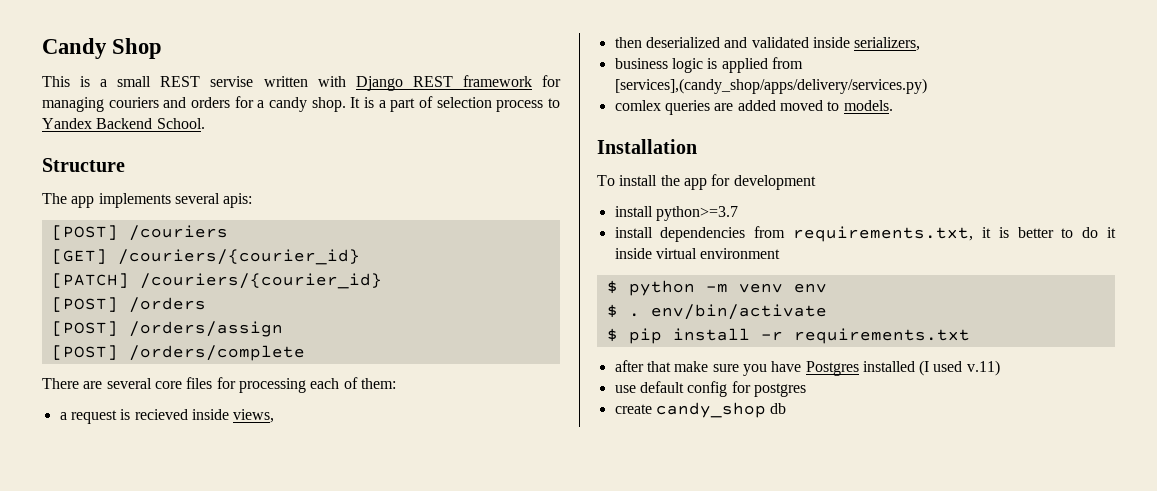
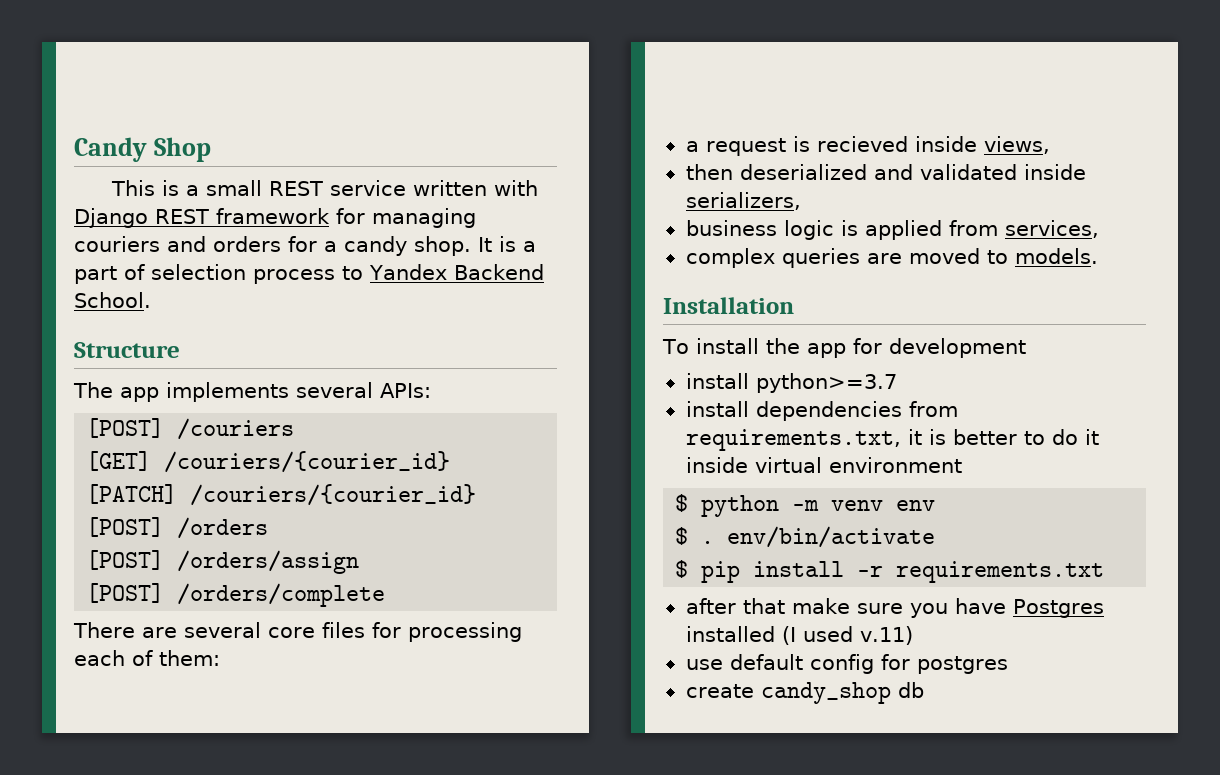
[210,76,254,87] servise -> [330,180,407,196] service
[223,193,253,208] apis: -> [380,383,431,398] APIs:
[614,78,927,94] [614,100,661,111] [services],(candy_shop/apps/delivery/services.py) // comlex -> [1004,220,1099,238] [685,248,775,268] services, // complex
[737,100,776,111] added -> (902, 258) none

